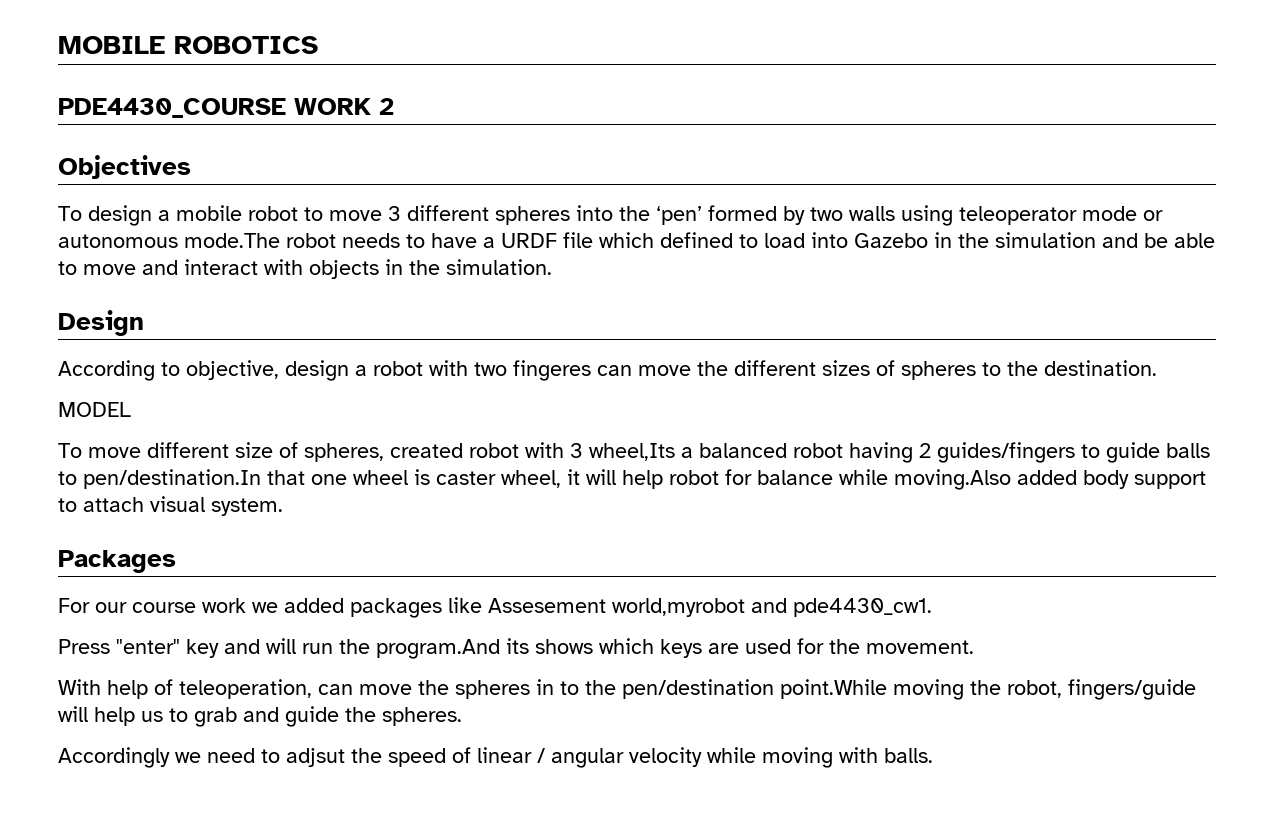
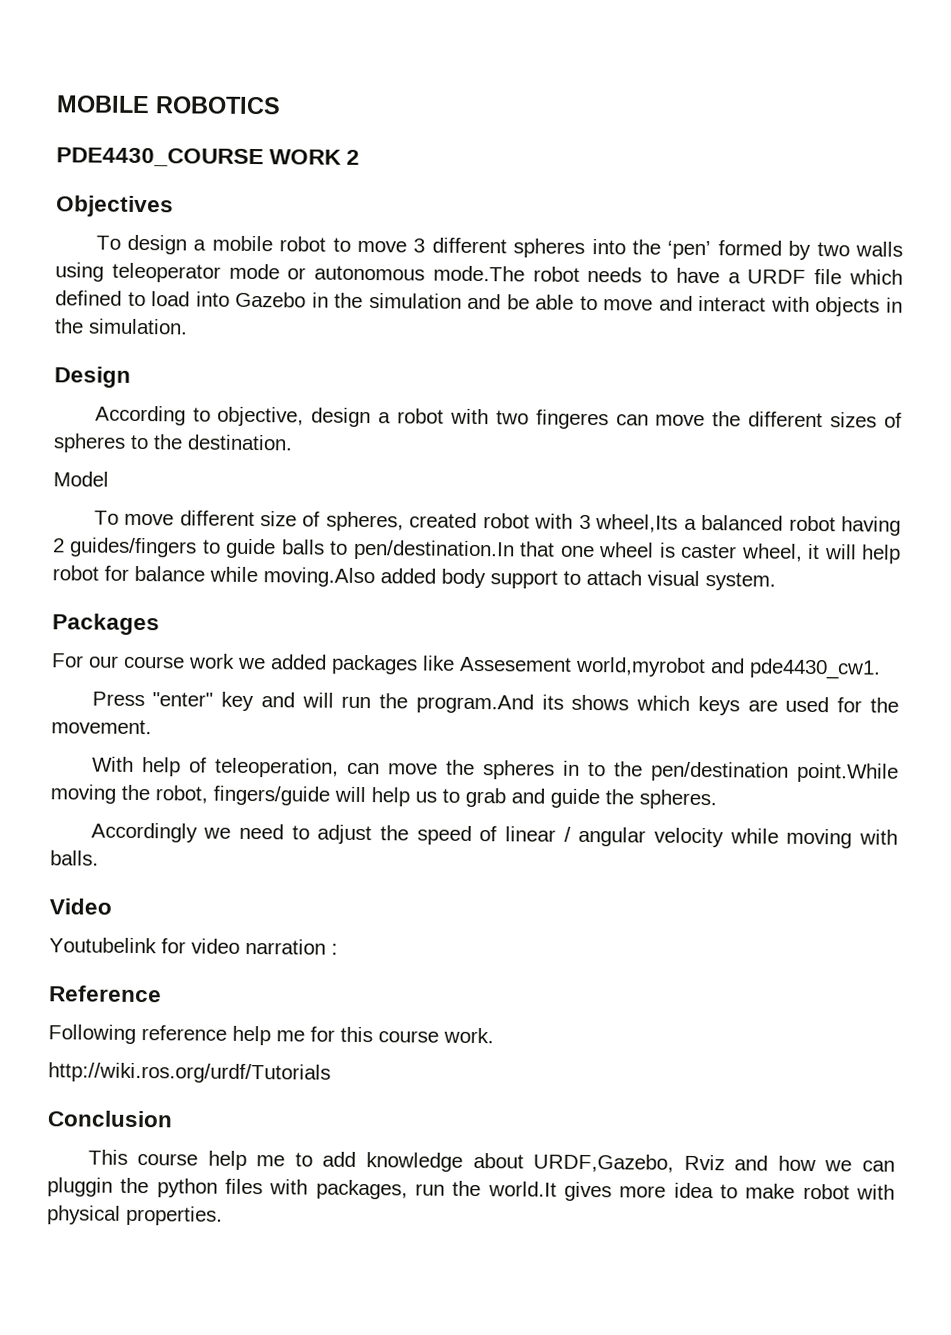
[58,402,131,417] MODEL -> [53,471,109,487] Model
[286,748,345,767] adjsut -> [317,824,373,845] adjust
(933, 755) none -> [49,898,112,915] [49,937,338,955] [49,985,162,1003] [48,1024,494,1046] [48,1062,331,1084] [47,1110,173,1128] [87,1149,895,1173] [47,1177,896,1202] [47,1205,223,1226] // Video // Youtubelink for video narration : // Reference // Following reference help me for this course work. // http://wiki.ros.org/urdf/Tutorials // Conclusion // This course help me to add knowledge about URDF,Gazebo, Rviz and how we can pluggin the python files with packages, run the world.It gives more idea to make robot with physical properties.

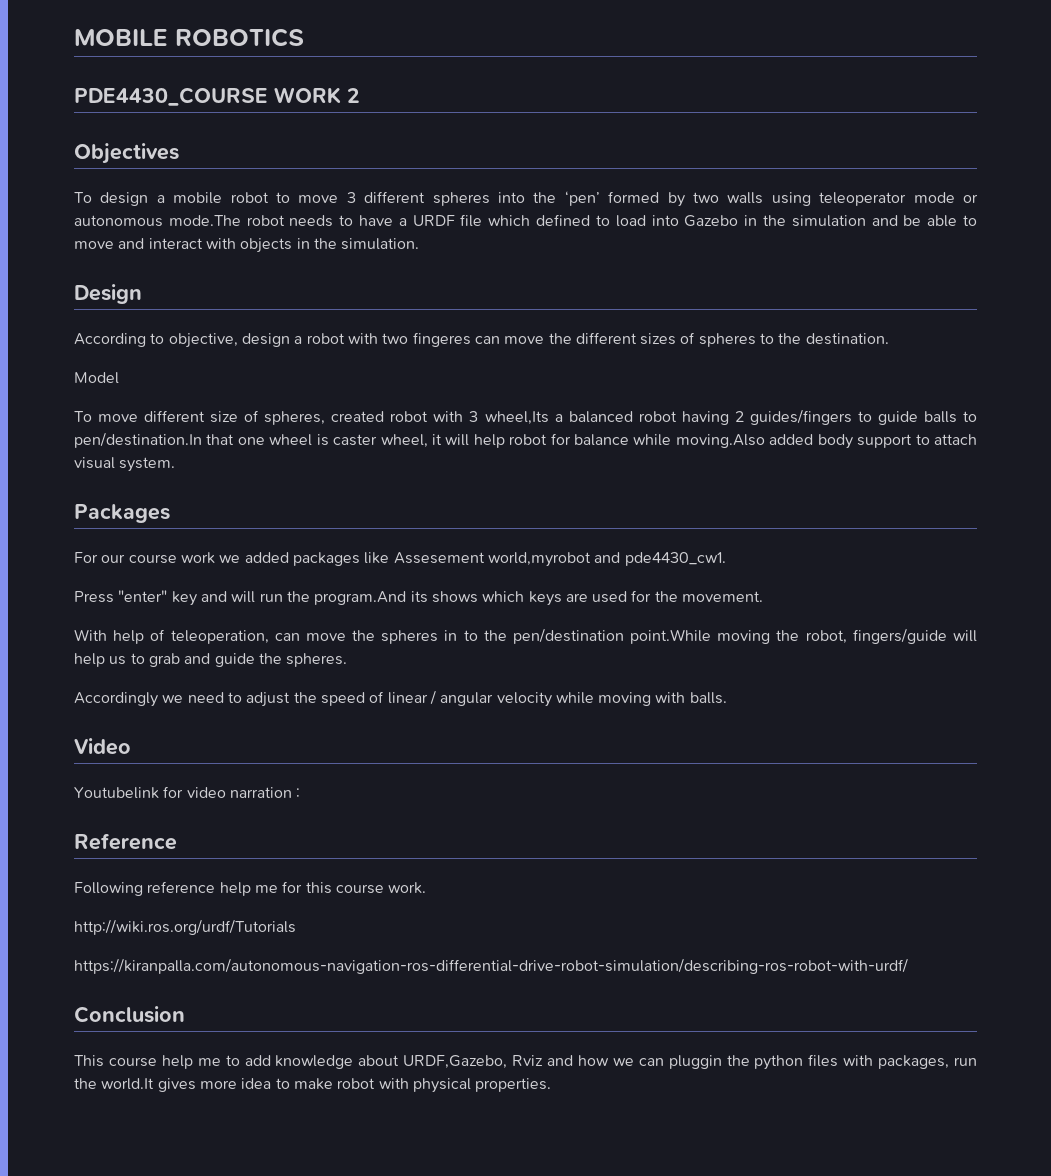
(331, 1073) none -> [74,958,908,974] // https://kiranpalla.com/autonomous-navigation-ros-differential-drive-robot-simulation/describing-ros-robot-with-urdf/

